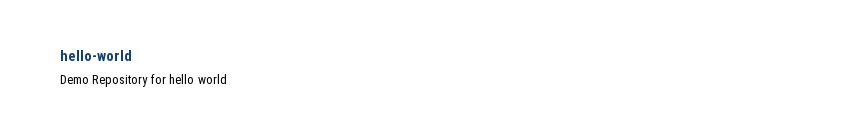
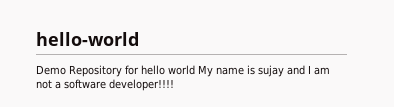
(227, 79) none -> [198,65,330,77] [36,79,174,91] My name is sujay and I am not a software developer!!!!

